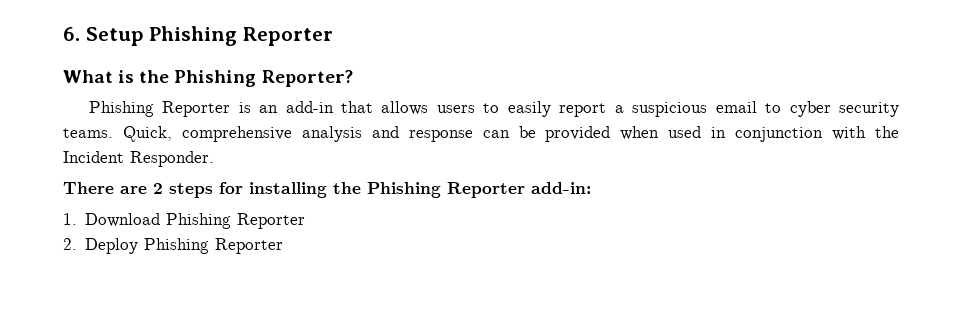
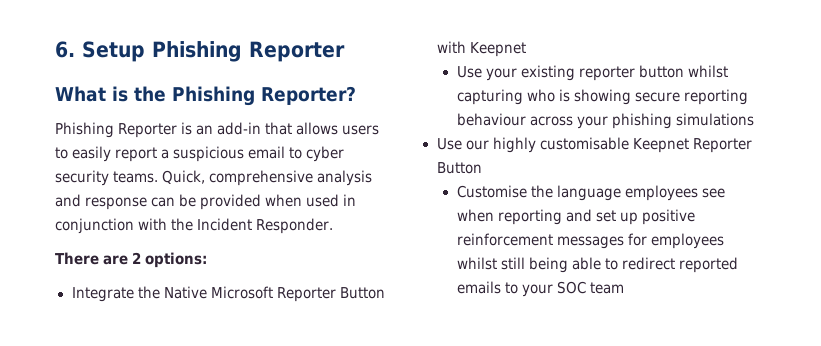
[169,182,591,198] [63,213,306,229] [63,238,284,254] steps for installing the Phishing Reporter add-in: // 1. Download Phishing Reporter // 2. Deploy Phishing Reporter -> [145,252,208,268] [71,286,385,302] [436,41,526,57] [456,65,728,81] [456,89,748,105] [456,113,754,129] [436,137,752,153] [436,162,482,174] [456,185,725,201] [456,209,695,225] [456,233,724,249] [456,257,738,273] [456,281,624,297] options: // Integrate the Native Microsoft Reporter Button with Keepnet // Use your existing reporter button whilst capturing who is showing secure reporting behaviour across your phishing simulations // Use our highly customisable Keepnet Reporter Button // Customise the language employees see when reporting and set up positive reinforcement messages for employees whilst still being able to redirect reported emails to your SOC team

